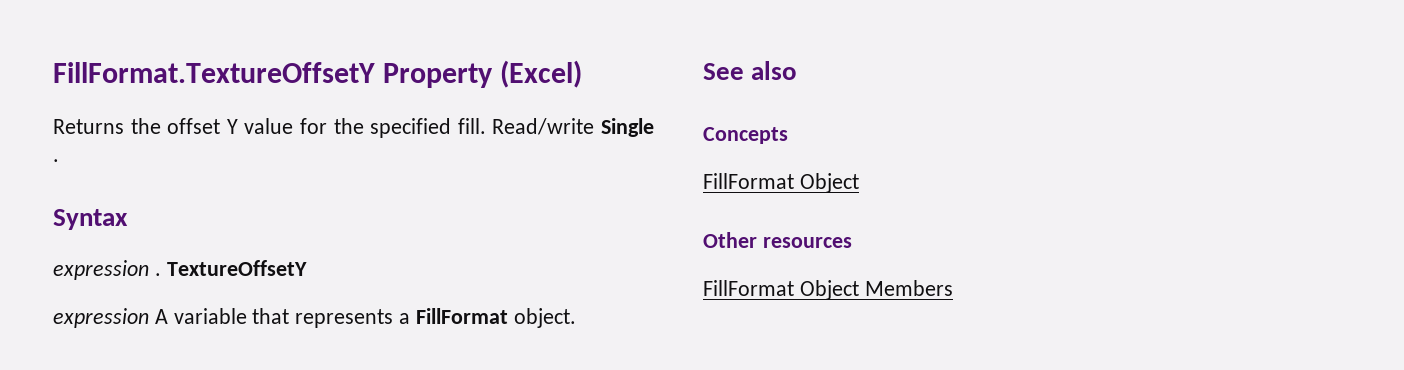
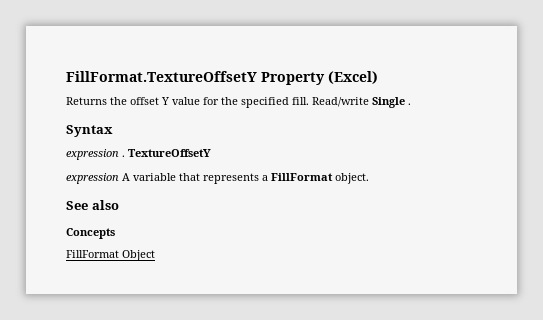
[703,232,852,248] [703,280,953,300] // Other resources // FillFormat Object Members -> (155, 255) none

